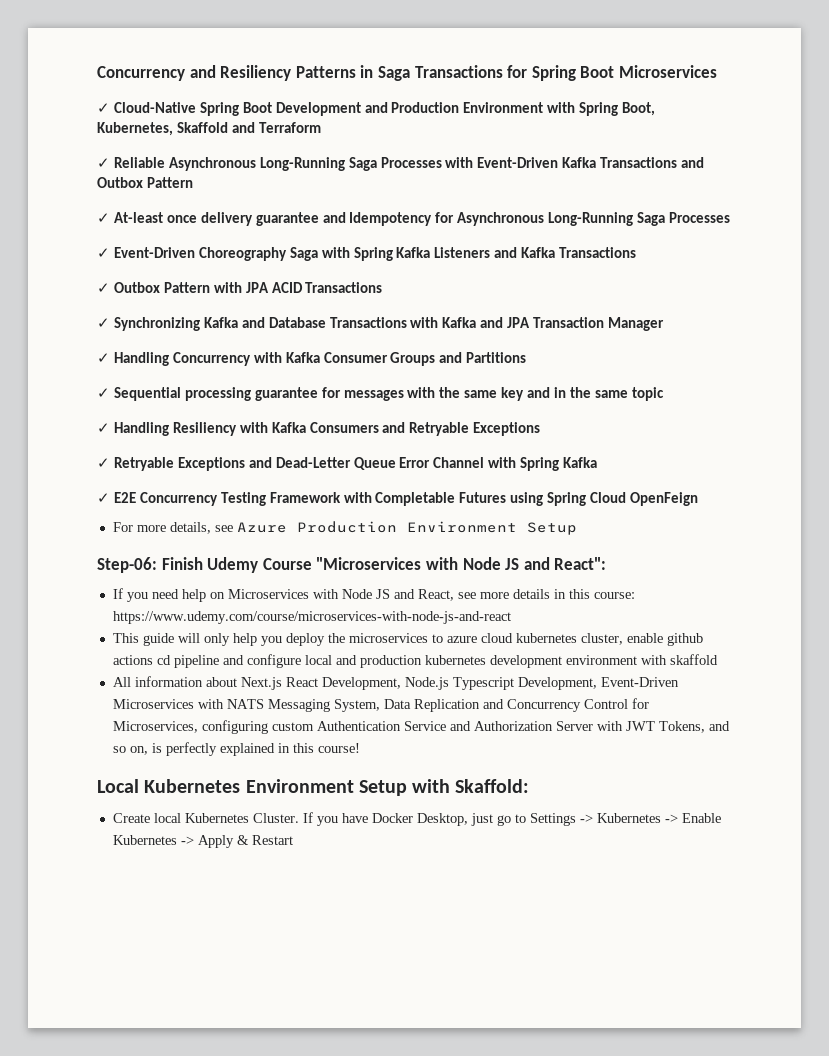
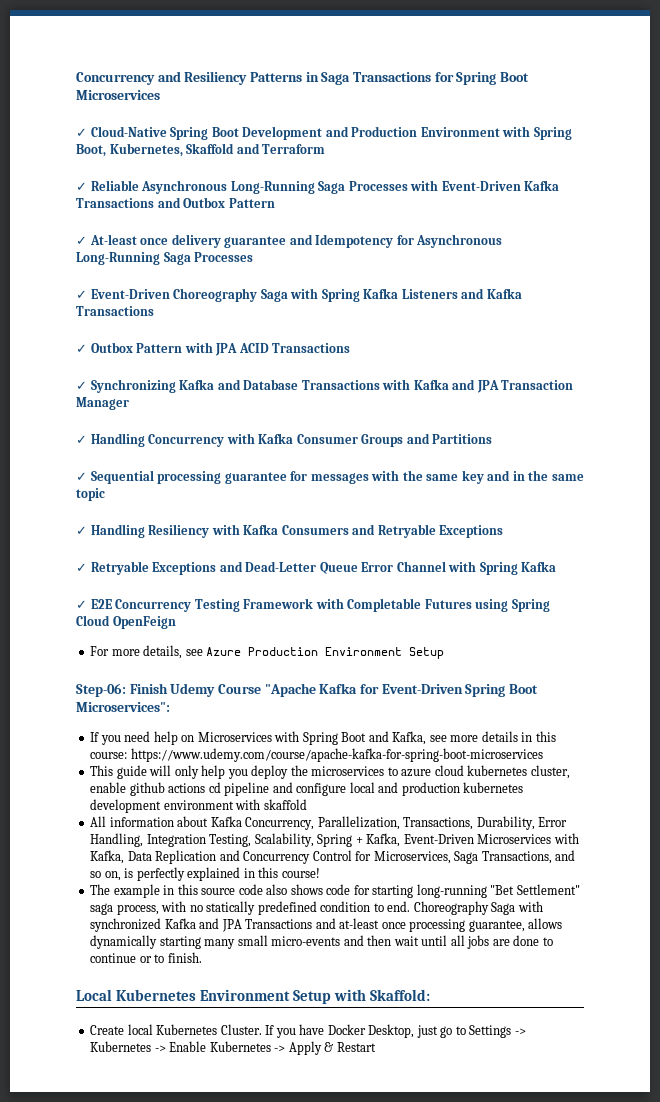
[316,557,607,570] "Microservices with Node JS and React": -> [264,683,538,697] [76,702,170,712] "Apache Kafka for Event-Driven Spring Boot Microservices":
[341,589,454,601] Node JS and React, -> [302,731,427,745] Spring Boot and Kafka,
[112,611,511,624] https://www.udemy.com/course/microservices-with-node-js-and-react -> [130,748,543,762] https://www.udemy.com/course/apache-kafka-for-spring-boot-microservices
[240,677,679,690] [112,699,380,712] Next.js React Development, Node.js Typescript Development, Event-Driven Microservices with NATS Messaging System, -> [210,816,568,830] [90,833,579,847] [90,850,125,864] Kafka Concurrency, Parallelization, Transactions, Durability, Error Handling, Integration Testing, Scalability, Spring + Kafka, Event-Driven Microservices with Kafka,
[201,720,705,734] configuring custom Authentication Service and Authorization Server with JWT Tokens, -> [454,851,552,864] Saga Transactions,
(360, 748) none -> [90,884,580,898] [90,901,543,915] [90,918,563,932] [90,935,553,949] [90,952,202,963] // The example in this source code also shows code for starting long-running "Bet Settlement" saga process, with no statically predefined condition to end. Choreography Saga with synchronized Kafka and JPA Transactions and at-least once processing guarantee, allows dynamically starting many small micro-events and then wait until all jobs are done to continue or to finish.

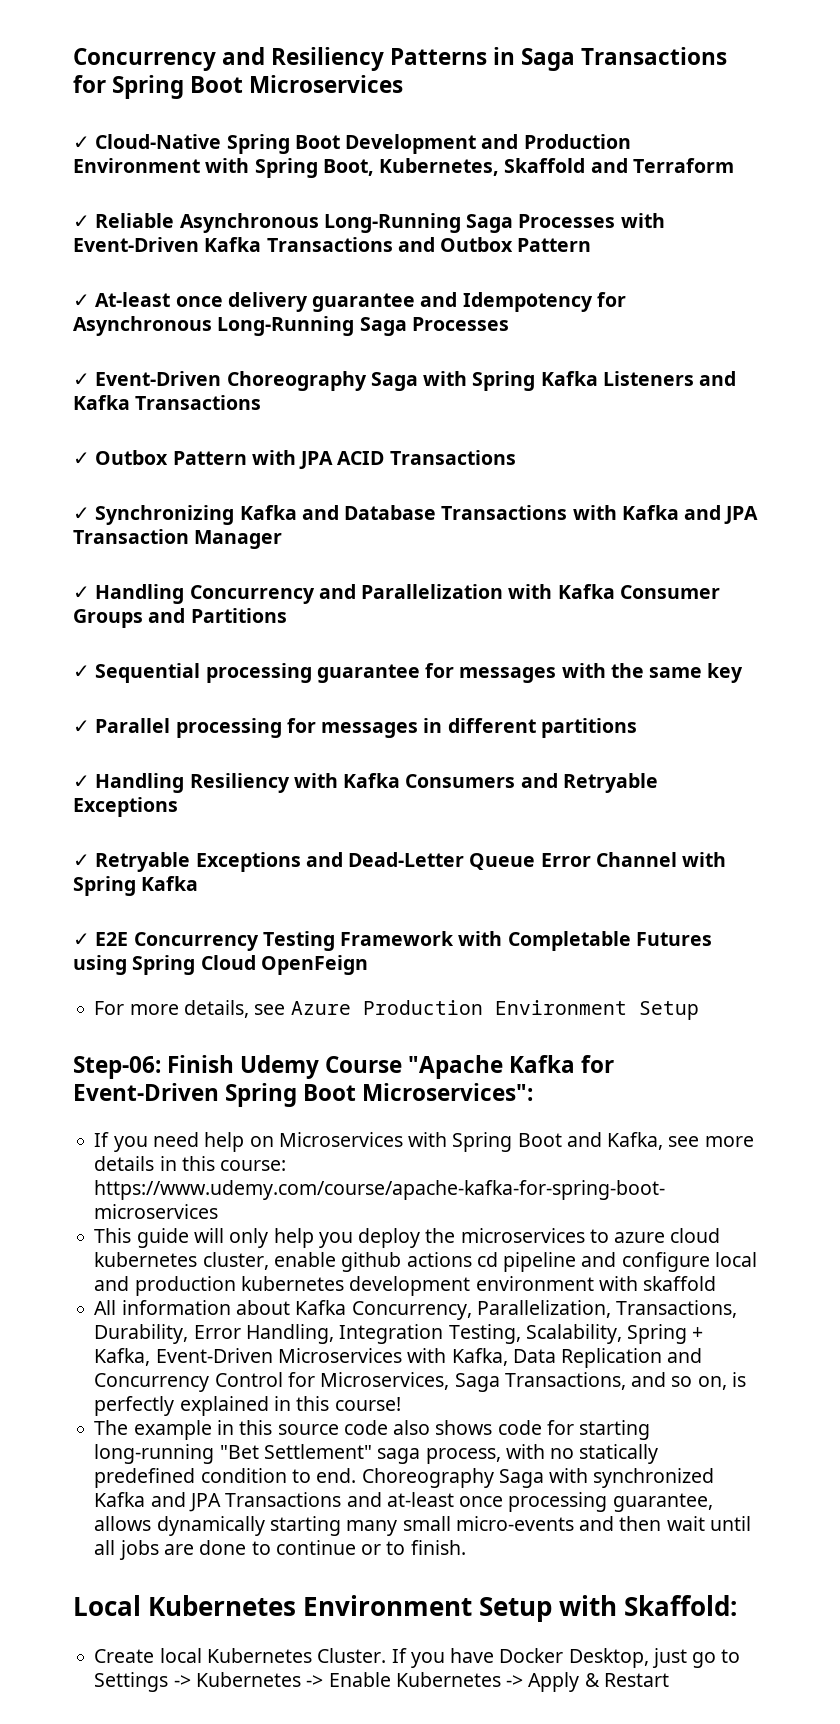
(225, 440) none -> [318,584,504,599] and Parallelization
[487,470,584,481] [76,488,105,501] and in the same topic -> [73,718,637,738] // ✓ Parallel processing for messages in different partitions

